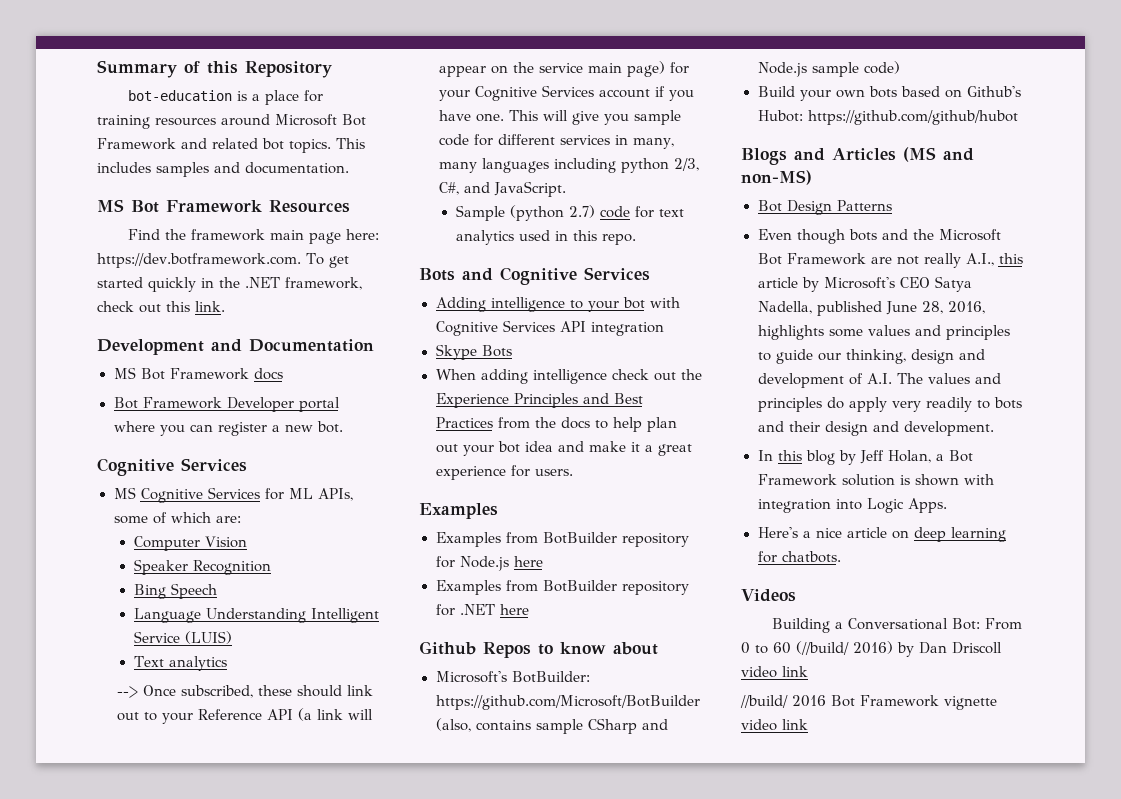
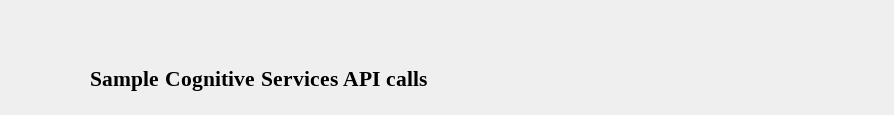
[97,60,332,78] [128,90,324,105] [97,114,366,129] [97,138,365,153] [97,162,349,177] [97,199,350,213] [128,229,380,244] [97,253,349,268] [97,277,362,292] [97,301,225,313] [97,339,374,355] [113,367,283,380] [113,397,340,412] [113,421,343,436] [97,458,247,476] [113,487,353,503] [113,512,241,524] [133,536,247,551] [133,559,271,575] [133,583,217,599] [133,608,379,623] [133,631,232,644] [133,656,227,671] [117,685,374,698] [117,708,374,724] [439,61,690,77] [439,85,695,101] [439,110,682,125] [439,134,675,149] [439,158,700,173] [439,181,567,197] [455,205,684,221] [455,230,636,245] [419,267,650,285] [435,297,680,312] [435,320,664,336] [435,344,512,360] [435,369,702,384] [435,393,643,408] [435,417,677,432] [435,441,692,456] [435,465,573,480] [419,503,498,519] [435,532,689,547] [435,556,543,571] [435,580,689,595] [435,604,529,616] [419,641,658,658] [435,671,590,683] [435,695,700,710] [435,718,668,734] [757,61,900,77] [757,86,1021,101] [757,110,1018,125] [741,147,974,165] [741,170,812,185] [757,200,892,215] [757,229,1001,244] [757,253,1023,268] [757,276,972,292] [757,301,985,316] [757,325,1010,340] [757,349,985,364] [757,373,1001,388] [757,397,1022,412] [757,421,994,436] [757,450,973,465] [757,474,994,486] [757,498,947,513] [757,527,1006,542] [757,551,841,563] [741,589,796,602] [772,618,1023,633] [741,641,1002,657] [741,666,808,678] [740,695,997,710] [741,719,808,731] Summary of this Repository // bot-education is a place for training resources around Microsoft Bot Framework and related bot topics. This includes samples and documentation. // MS Bot Framework Resources // Find the framework main page here: https://dev.botframework.com. To get started quickly in the .NET framework, check out this link. // Development and Documentation // MS Bot Framework docs // Bot Framework Developer portal where you can register a new bot. // Cognitive Services // MS Cognitive Services for ML APIs, some of which are: // Computer Vision // Speaker Recognition // Bing Speech // Language Understanding Intelligent Service (LUIS) // Text analytics // --> Once subscribed, these should link out to your Reference API (a link will appear on the service main page) for your Cognitive Services account if you have one. This will give you sample code for different services in many, many languages including python 2/3, C#, and JavaScript. // Sample (python 2.7) code for text analytics used in this repo. // Bots and Cognitive Services // Adding intelligence to your bot with Cognitive Services API integration // Skype Bots // When adding intelligence check out the Experience Principles and Best Practices from the docs to help plan out your bot idea and make it a great experience for users. // Examples // Examples from BotBuilder repository for Node.js here // Examples from BotBuilder repository for .NET here // Github Repos to know about // Microsoft's BotBuilder: https://github.com/Microsoft/BotBuilder (also, contains sample CSharp and Node.js sample code) // Build your own bots based on Github's Hubot: https://github.com/github/hubot // Blogs and Articles (MS and non-MS) // Bot Design Patterns // Even though bots and the Microsoft Bot Framework are not really A.I., this article by Microsoft's CEO Satya Nadella, published June 28, 2016, highlights some values and principles to guide our thinking, design and development of A.I. The values and principles do apply very readily to bots and their design and development. // In this blog by Jeff Holan, a Bot Framework solution is shown with integration into Logic Apps. // Here's a nice article on deep learning for chatbots. // Videos // Building a Conversational Bot: From 0 to 60 (//build/ 2016) by Dan Driscoll video link // //build/ 2016 Bot Framework vignette video link -> [90,71,428,91] Sample Cognitive Services API calls

